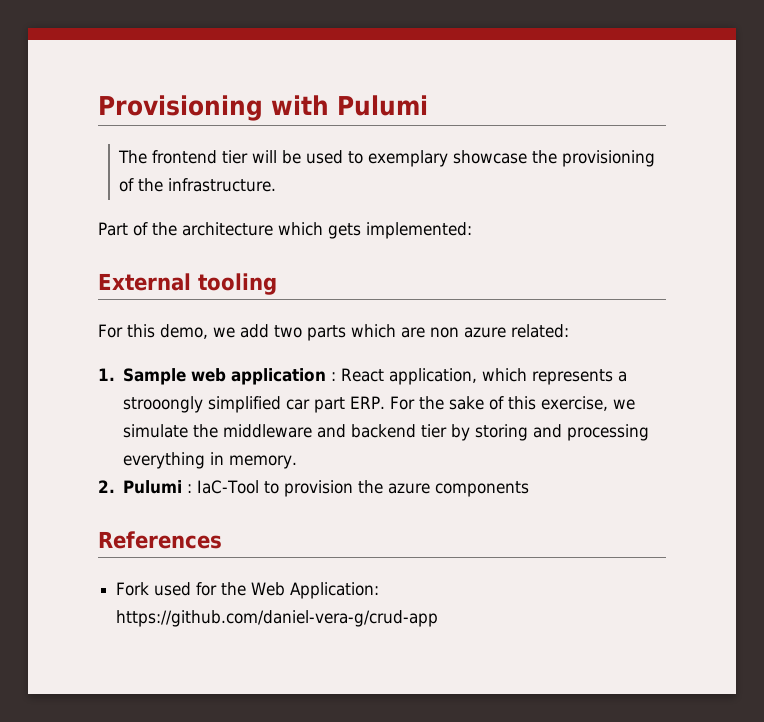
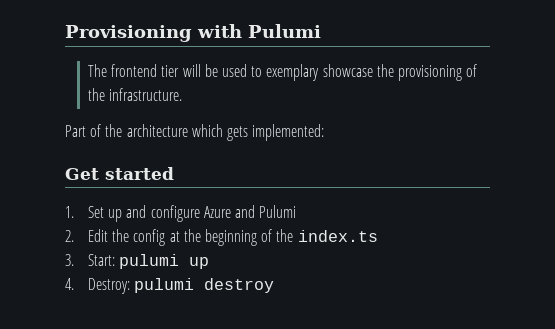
[98,273,277,295] [98,324,569,341] [98,368,628,385] [123,396,636,413] [123,424,650,441] [123,452,298,469] [98,480,530,497] [98,531,222,549] [116,582,380,599] [116,610,439,627] External tooling // For this demo, we add two parts which are non azure related: // 1. Sample web application : React application, which represents a strooongly simplified car part ERP. For the sake of this exercise, we simulate the middleware and backend tier by storing and processing everything in memory. // 2. Pulumi : IaC-Tool to provision the azure components // References // Fork used for the Web Application: https://github.com/daniel-vera-g/crud-app -> [65,167,174,180] [65,205,297,222] [65,229,378,246] [65,254,210,269] [65,278,275,294] Get started // 1. Set up and configure Azure and Pulumi // 2. Edit the config at the beginning of the index.ts // 3. Start: pulumi up // 4. Destroy: pulumi destroy

